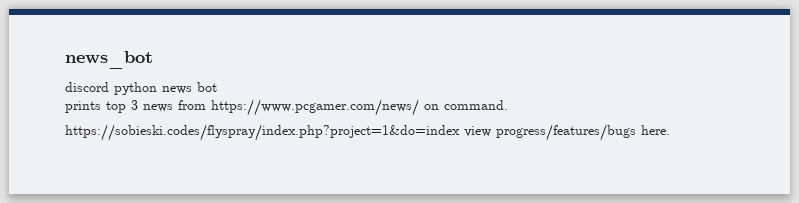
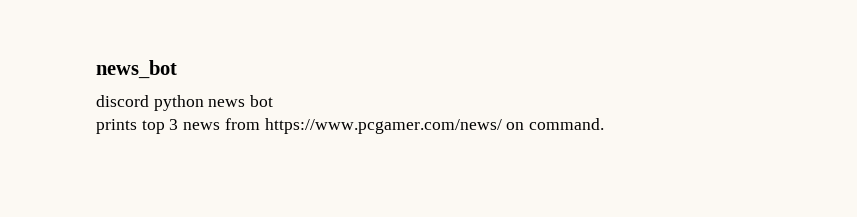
[65,124,670,141] // https://sobieski.codes/flyspray/index.php?project=1&do=index view progress/features/bugs here. -> (605, 124) none

